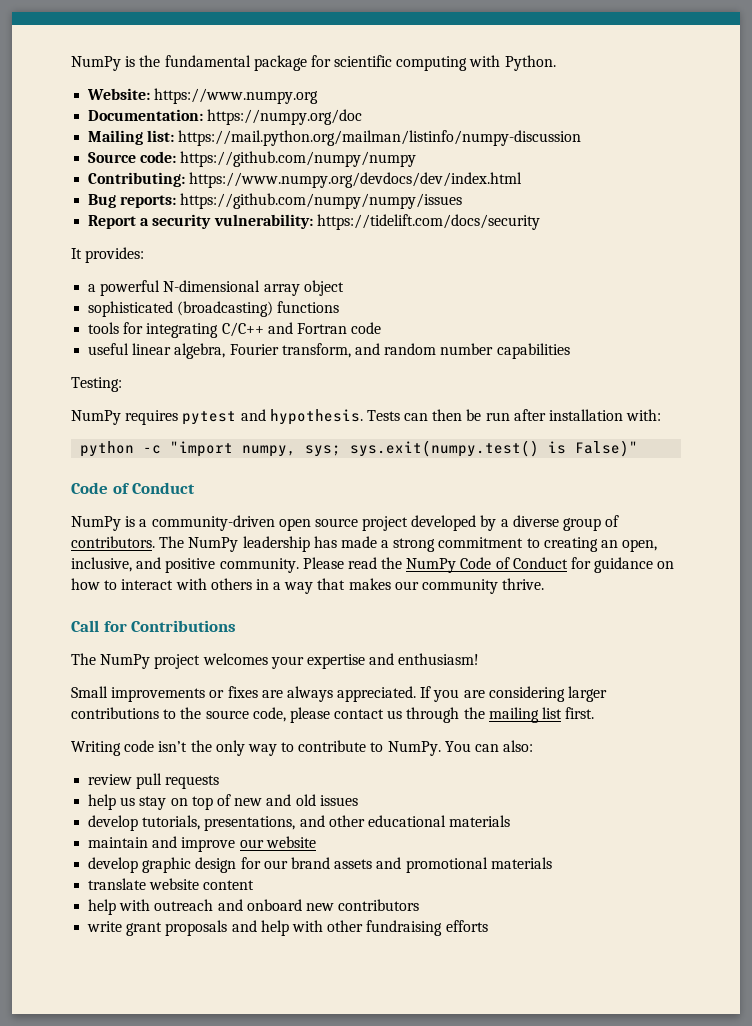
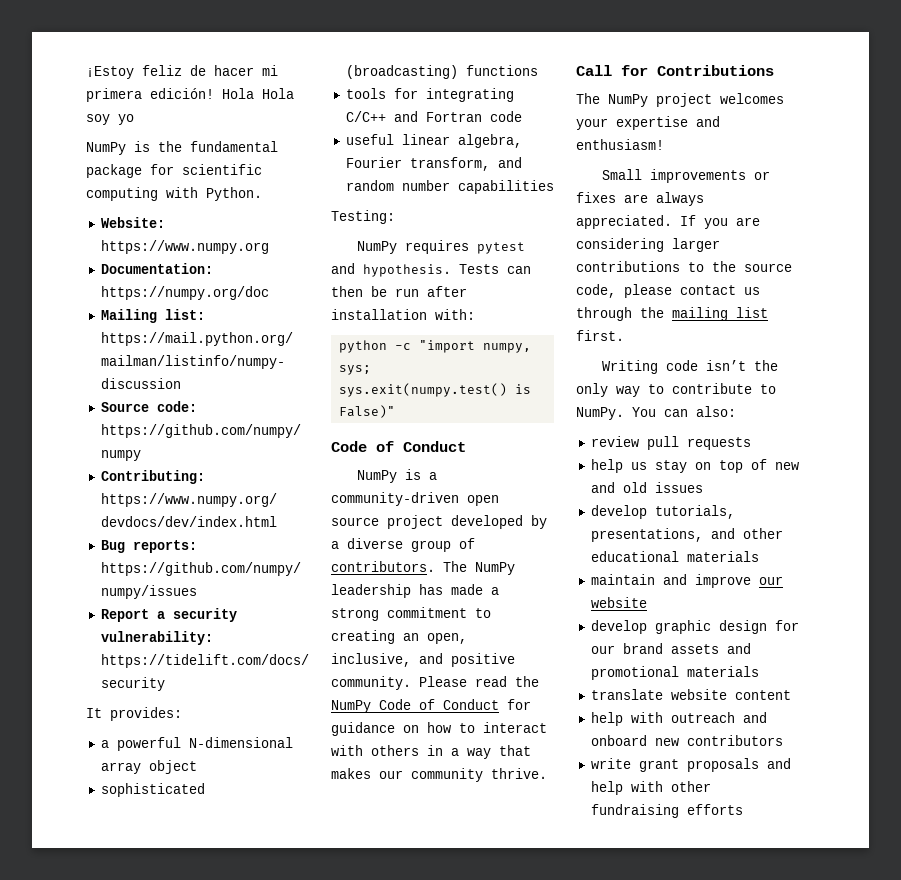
(71, 63) none -> [86,65,278,79] [86,88,294,102] [86,114,134,125] ¡Estoy feliz de hacer mi primera edición! Hola Hola soy yo //

